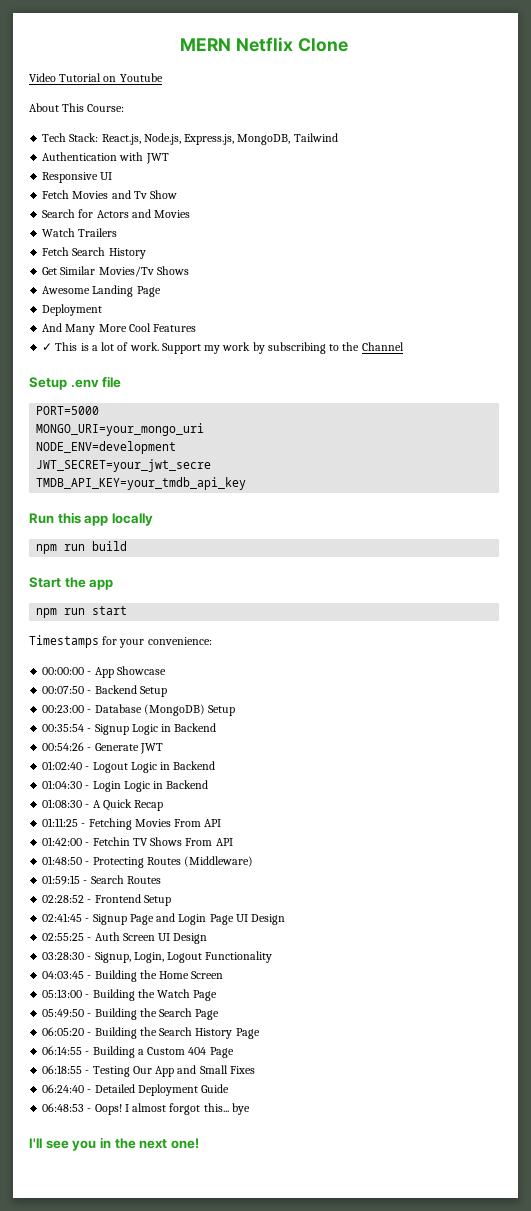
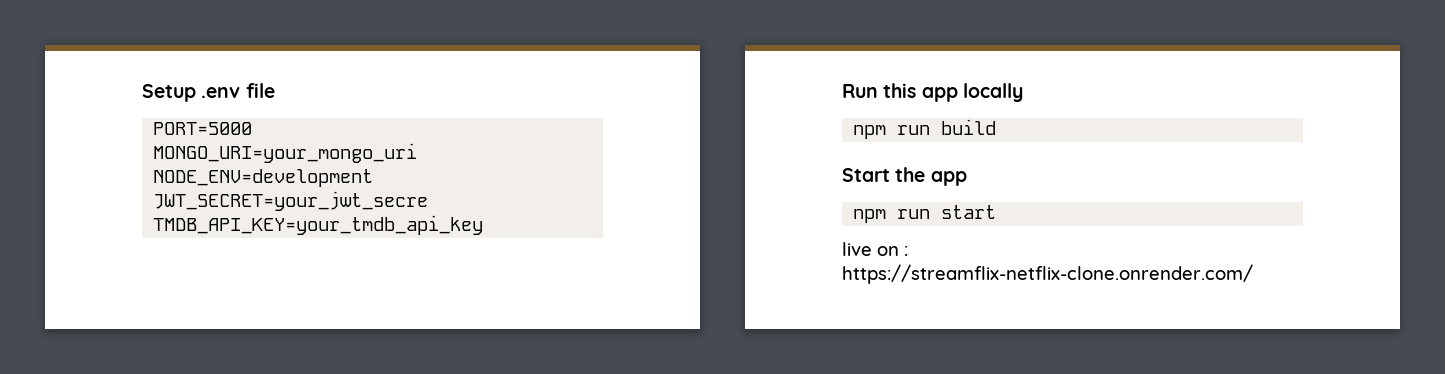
[180,37,348,52] [29,73,163,82] [29,103,125,112] [42,133,338,145] [42,152,169,164] [42,172,113,183] [42,190,178,199] [42,209,191,218] [42,228,118,237] [42,247,146,259] [42,266,189,277] [42,285,161,297] [42,304,103,316] [42,323,197,335] [42,342,404,354] MERN Netflix Clone // Video Tutorial on Youtube // About This Course: // Tech Stack: React.js, Node.js, Express.js, MongoDB, Tailwind // Authentication with JWT // Responsive UI // Fetch Movies and Tv Show // Search for Actors and Movies // Watch Trailers // Fetch Search History // Get Similar Movies/Tv Shows // Awesome Landing Page // Deployment // And Many More Cool Features // ✓ This is a lot of work. Support my work by subscribing to the Channel // -> (142, 93) none
[29,635,212,648] [42,666,166,678] [42,685,167,697] [42,704,236,716] [42,723,217,735] [42,742,163,754] [42,761,216,773] [42,780,209,792] [42,799,164,811] [42,818,222,830] [42,837,233,846] [42,856,254,868] [42,875,161,885] [42,894,171,906] [42,913,286,925] [42,932,208,944] [42,951,273,963] [42,970,224,982] [42,989,218,1001] [42,1008,220,1020] [42,1027,260,1039] [42,1046,234,1058] [42,1065,255,1077] [42,1084,230,1096] [42,1103,250,1115] [29,1137,199,1151] Timestamps for your convenience: // 00:00:00 - App Showcase // 00:07:50 - Backend Setup // 00:23:00 - Database (MongoDB) Setup // 00:35:54 - Signup Logic in Backend // 00:54:26 - Generate JWT // 01:02:40 - Logout Logic in Backend // 01:04:30 - Login Logic in Backend // 01:08:30 - A Quick Recap // 01:11:25 - Fetching Movies From API // 01:42:00 - Fetchin TV Shows From API // 01:48:50 - Protecting Routes (Middleware) // 01:59:15 - Search Routes // 02:28:52 - Frontend Setup // 02:41:45 - Signup Page and Login Page UI Design // 02:55:25 - Auth Screen UI Design // 03:28:30 - Signup, Login, Logout Functionality // 04:03:45 - Building the Home Screen // 05:13:00 - Building the Watch Page // 05:49:50 - Building the Search Page // 06:05:20 - Building the Search History Page // 06:14:55 - Building a Custom 404 Page // 06:18:55 - Testing Our App and Small Fixes // 06:24:40 - Detailed Deployment Guide // 06:48:53 - Oops! I almost forgot this... bye // I'll see you in the next one! -> [842,242,908,256] [842,264,1253,284] live on : https://streamflix-netflix-clone.onrender.com/

